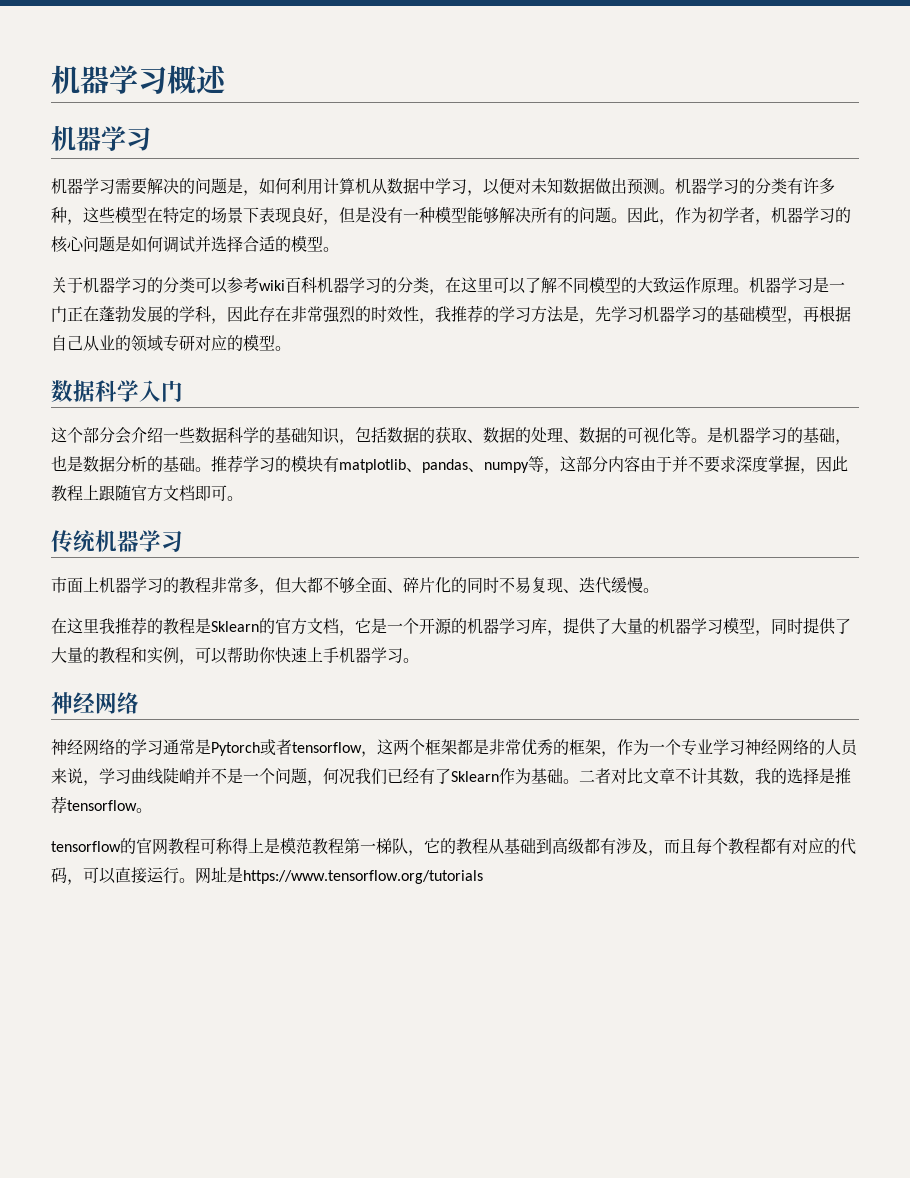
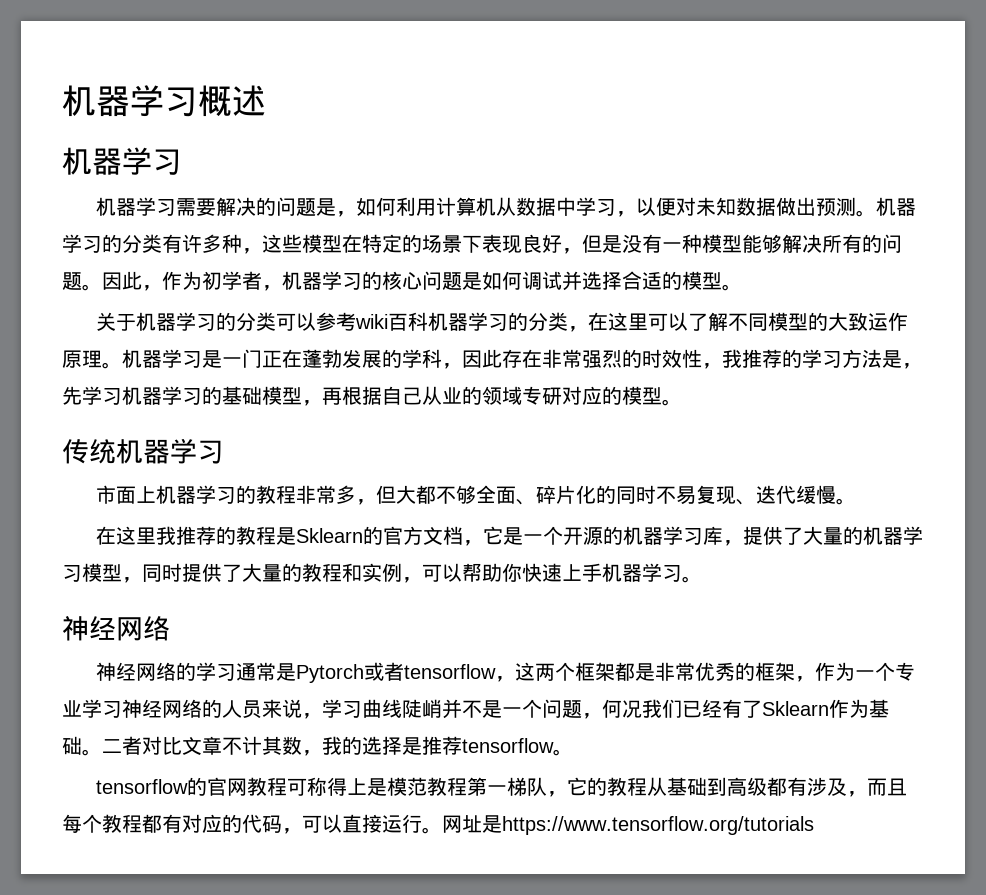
[51,380,183,402] [51,426,851,445] [51,455,848,474] [51,485,243,502] // 数据科学入门 // 这个部分会介绍一些数据科学的基础知识，包括数据的获取、数据的处理、数据的可视化等。是机器学习的基础，也是数据分析的基础。推荐学习的模块有matplotlib、pandas、numpy等，这部分内容由于并不要求深度掌握，因此教程上跟随官方文档即可。 -> (682, 402) none

